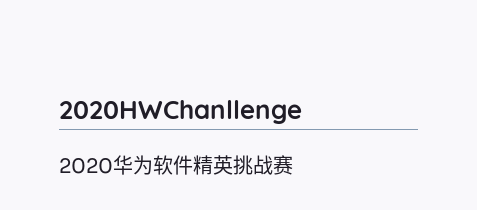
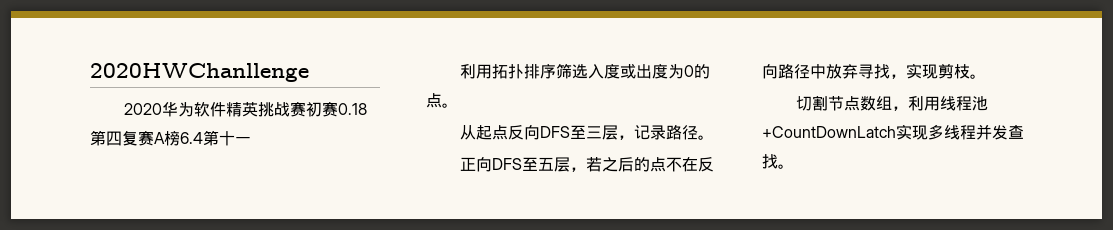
(293, 165) none -> [305,101,367,117] [90,130,251,146] [459,63,710,79] [426,93,458,108] [459,125,714,140] [459,157,714,172] [762,63,986,79] [795,95,988,111] [762,124,1024,140] [762,154,794,169] 初赛0.18第四复赛A榜6.4第十一 // 利用拓扑排序筛选入度或出度为0的点。 // 从起点反向DFS至三层，记录路径。 // 正向DFS至五层，若之后的点不在反向路径中放弃寻找，实现剪枝。 // 切割节点数组，利用线程池+CountDownLatch实现多线程并发查找。

